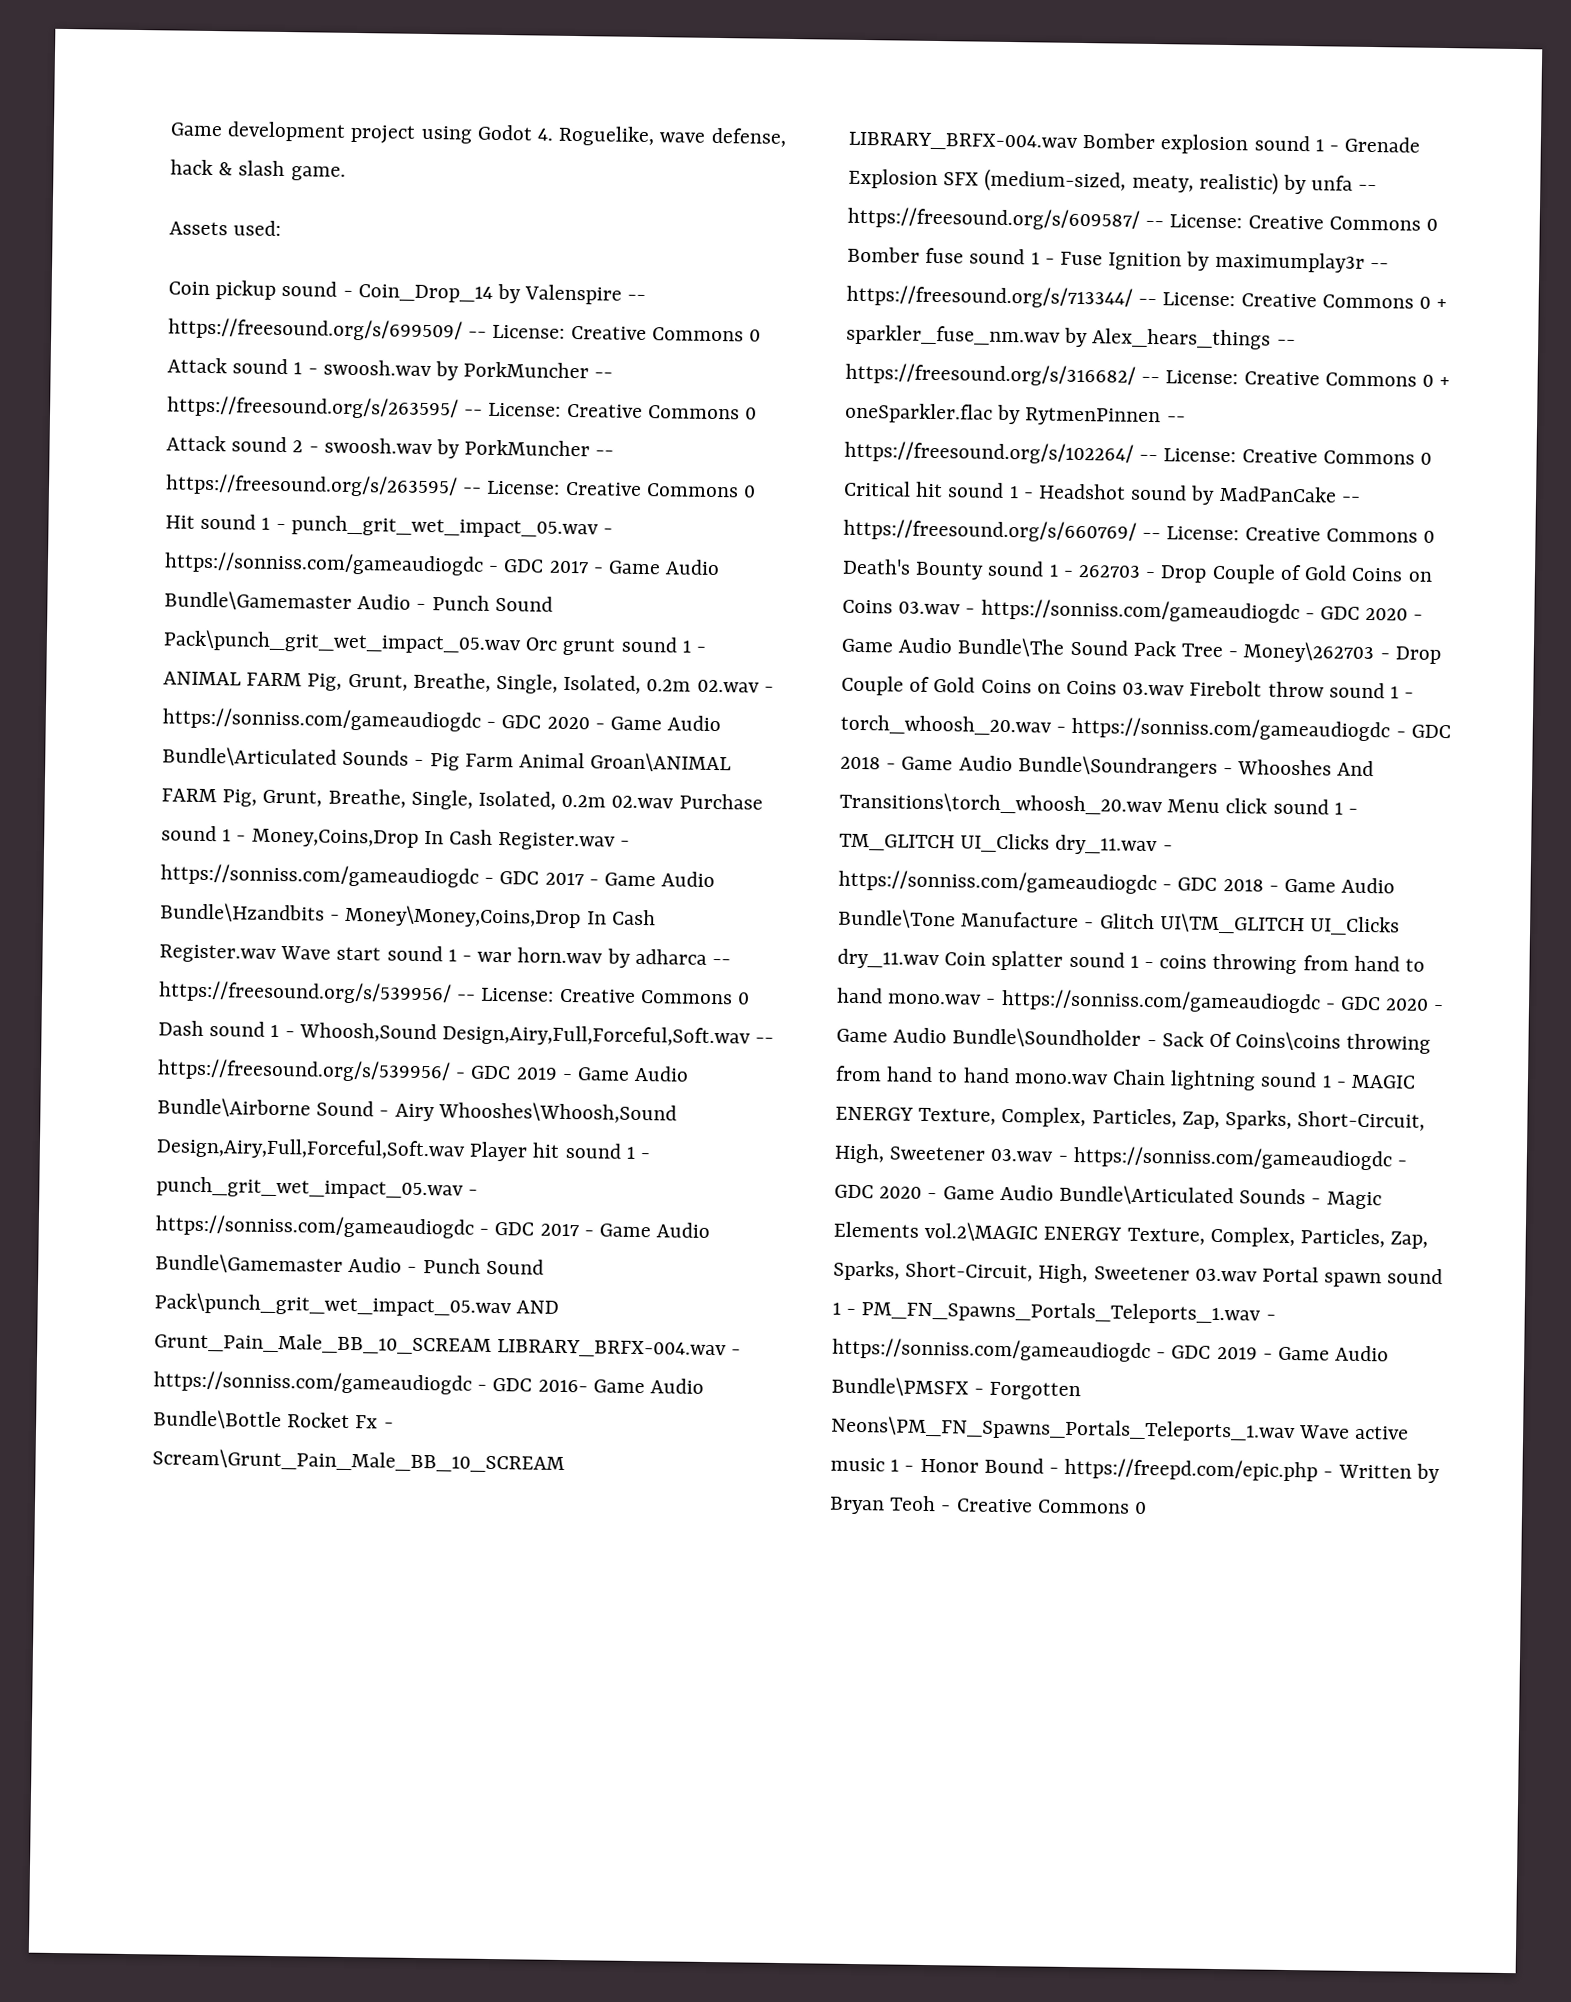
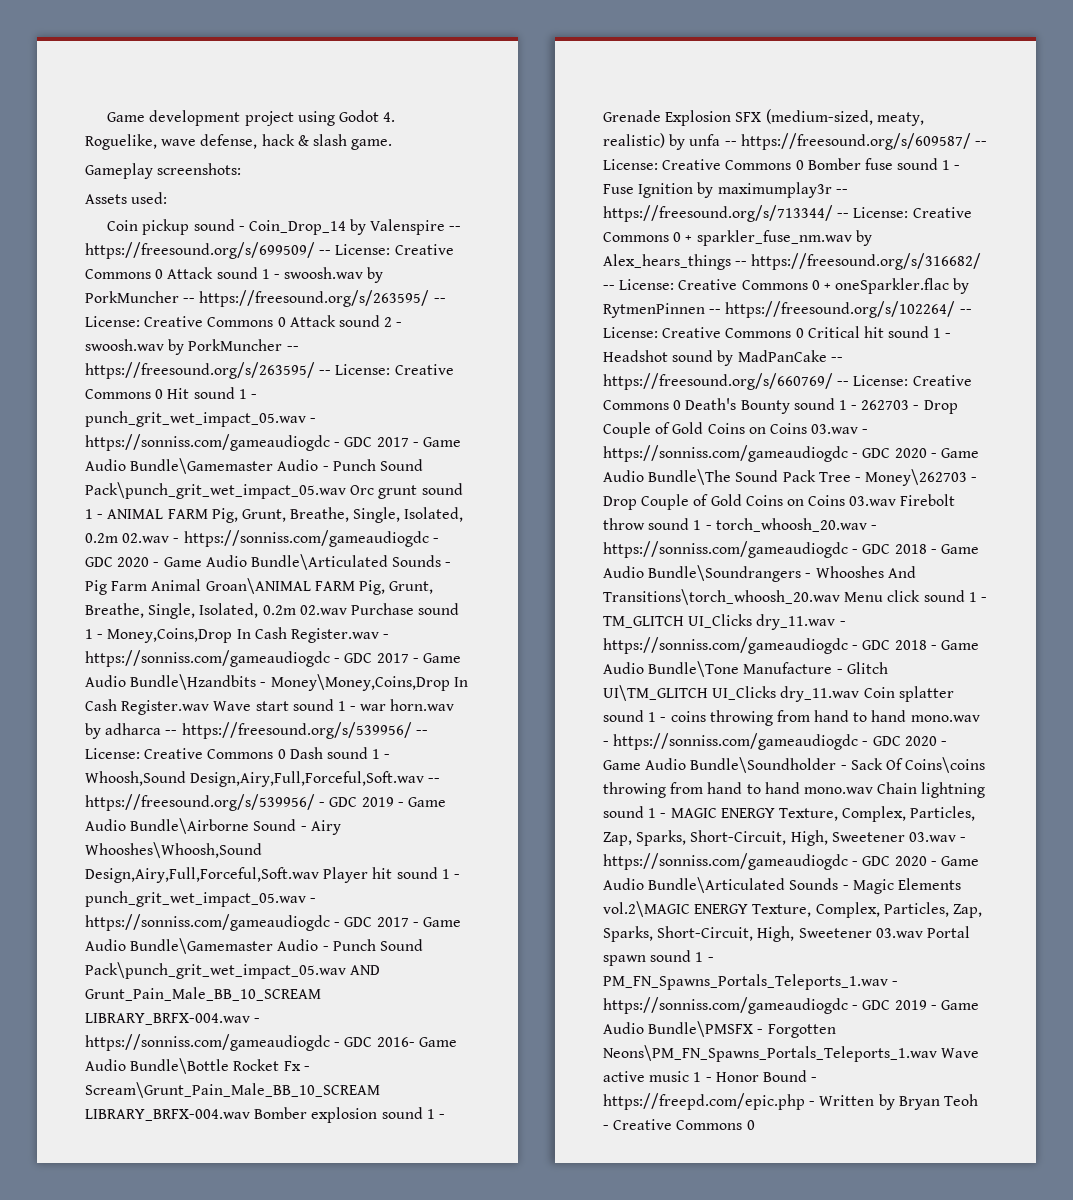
(346, 173) none -> [85,163,242,179] // Gameplay screenshots:

